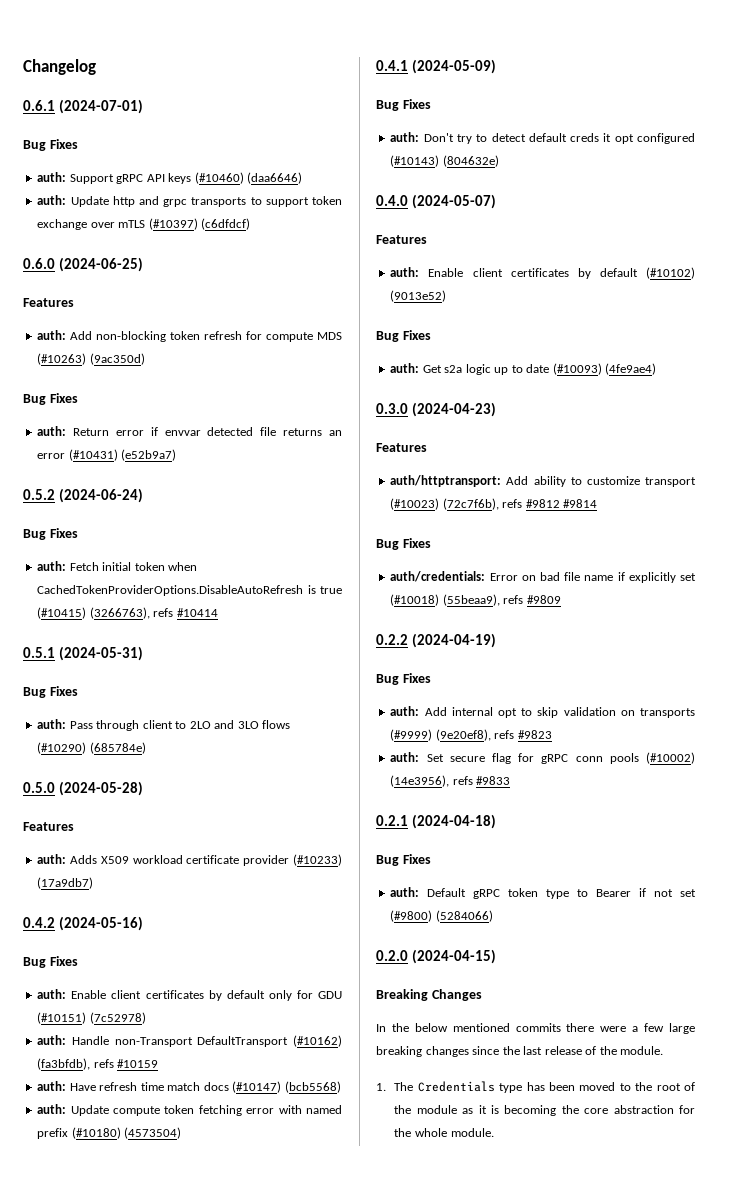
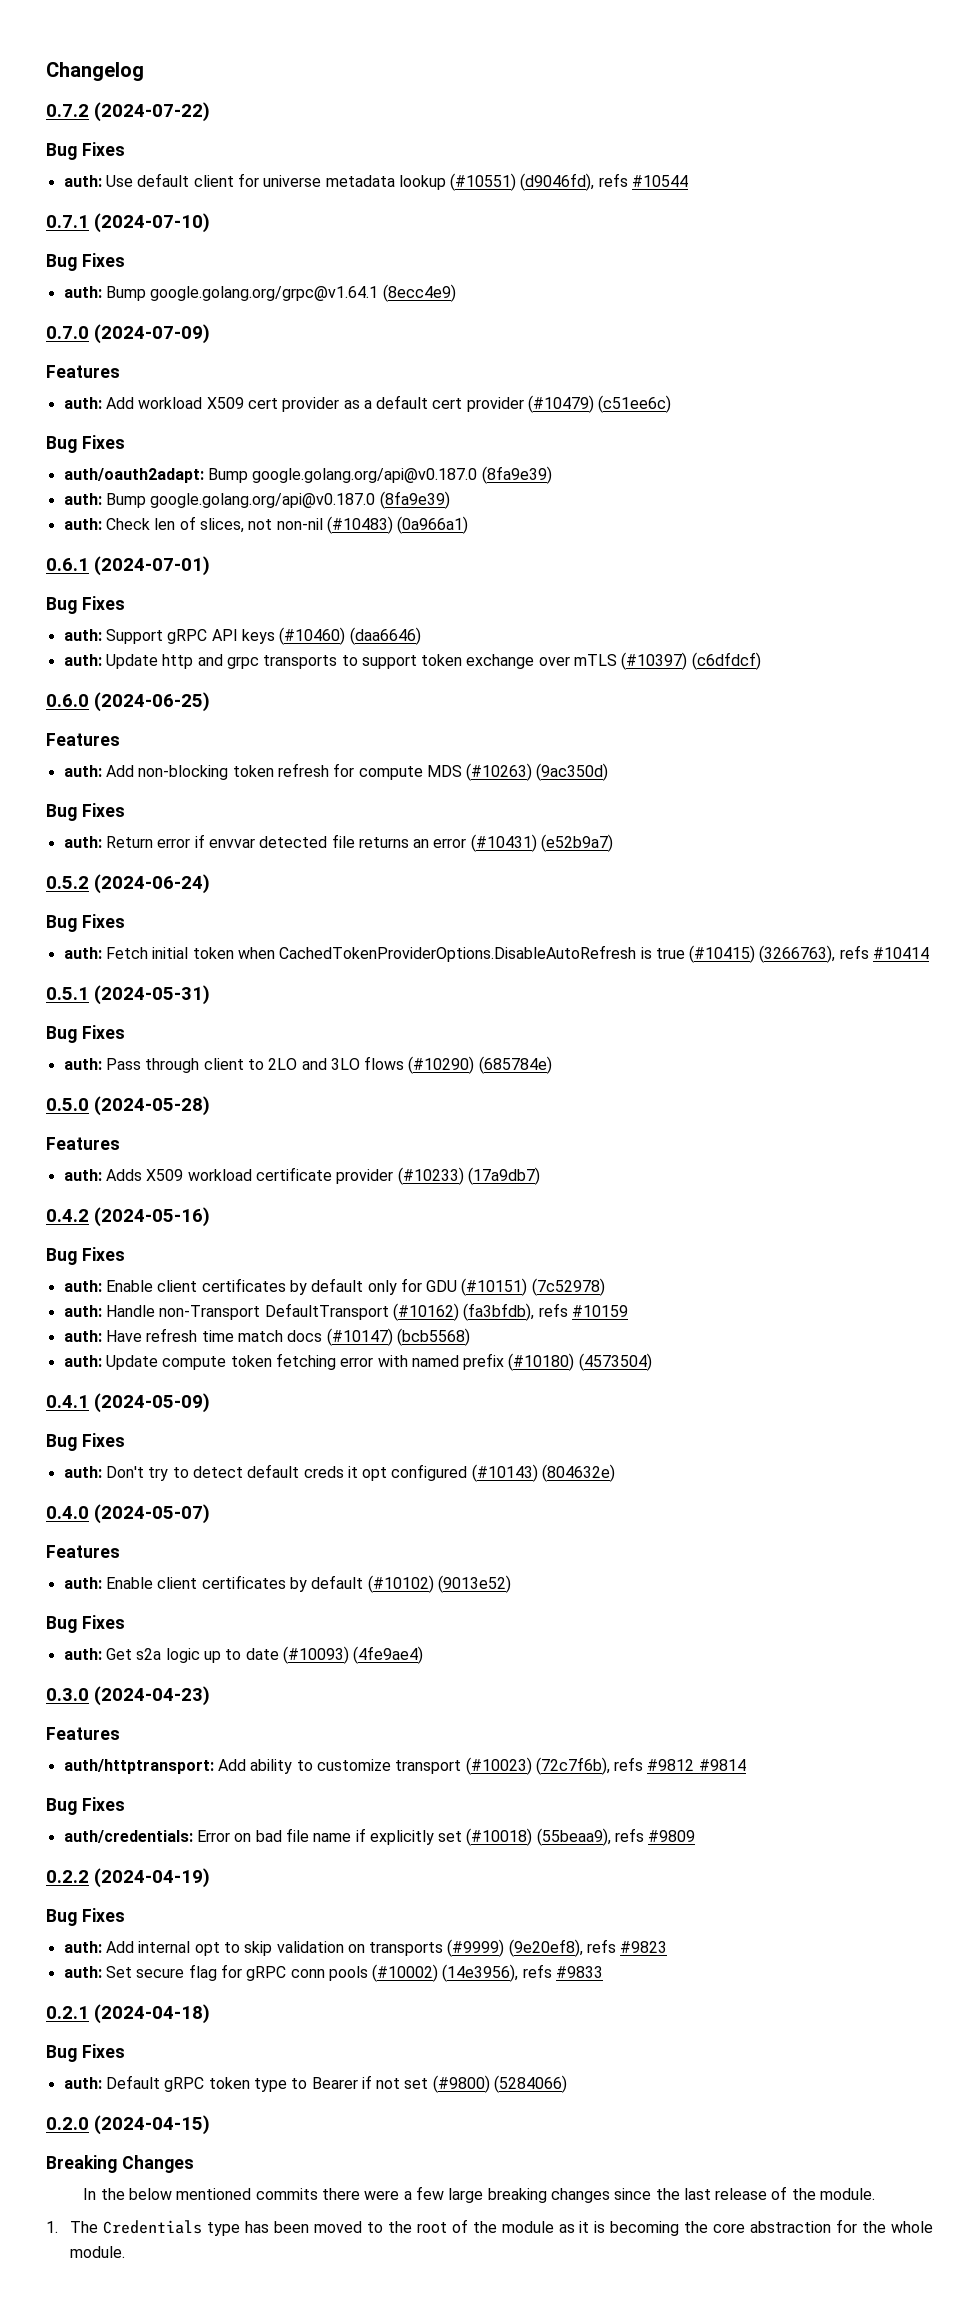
(96, 67) none -> [46,102,210,122] [46,142,125,160] [63,173,689,191] [46,213,210,233] [46,253,125,271] [63,284,456,302] [46,324,210,344] [46,365,120,378] [63,395,672,413] [46,435,125,453] [63,466,552,484] [63,491,450,509] [63,516,469,534] // 0.7.2 (2024-07-22) // Bug Fixes // auth: Use default client for universe metadata lookup (#10551) (d9046fd), refs #10544 // 0.7.1 (2024-07-10) // Bug Fixes // auth: Bump google.golang.org/grpc@v1.64.1 (8ecc4e9) // 0.7.0 (2024-07-09) // Features // auth: Add workload X509 cert provider as a default cert provider (#10479) (c51ee6c) // Bug Fixes // auth/oauth2adapt: Bump google.golang.org/api@v0.187.0 (8fa9e39) // auth: Bump google.golang.org/api@v0.187.0 (8fa9e39) // auth: Check len of slices, not non-nil (#10483) (0a966a1)

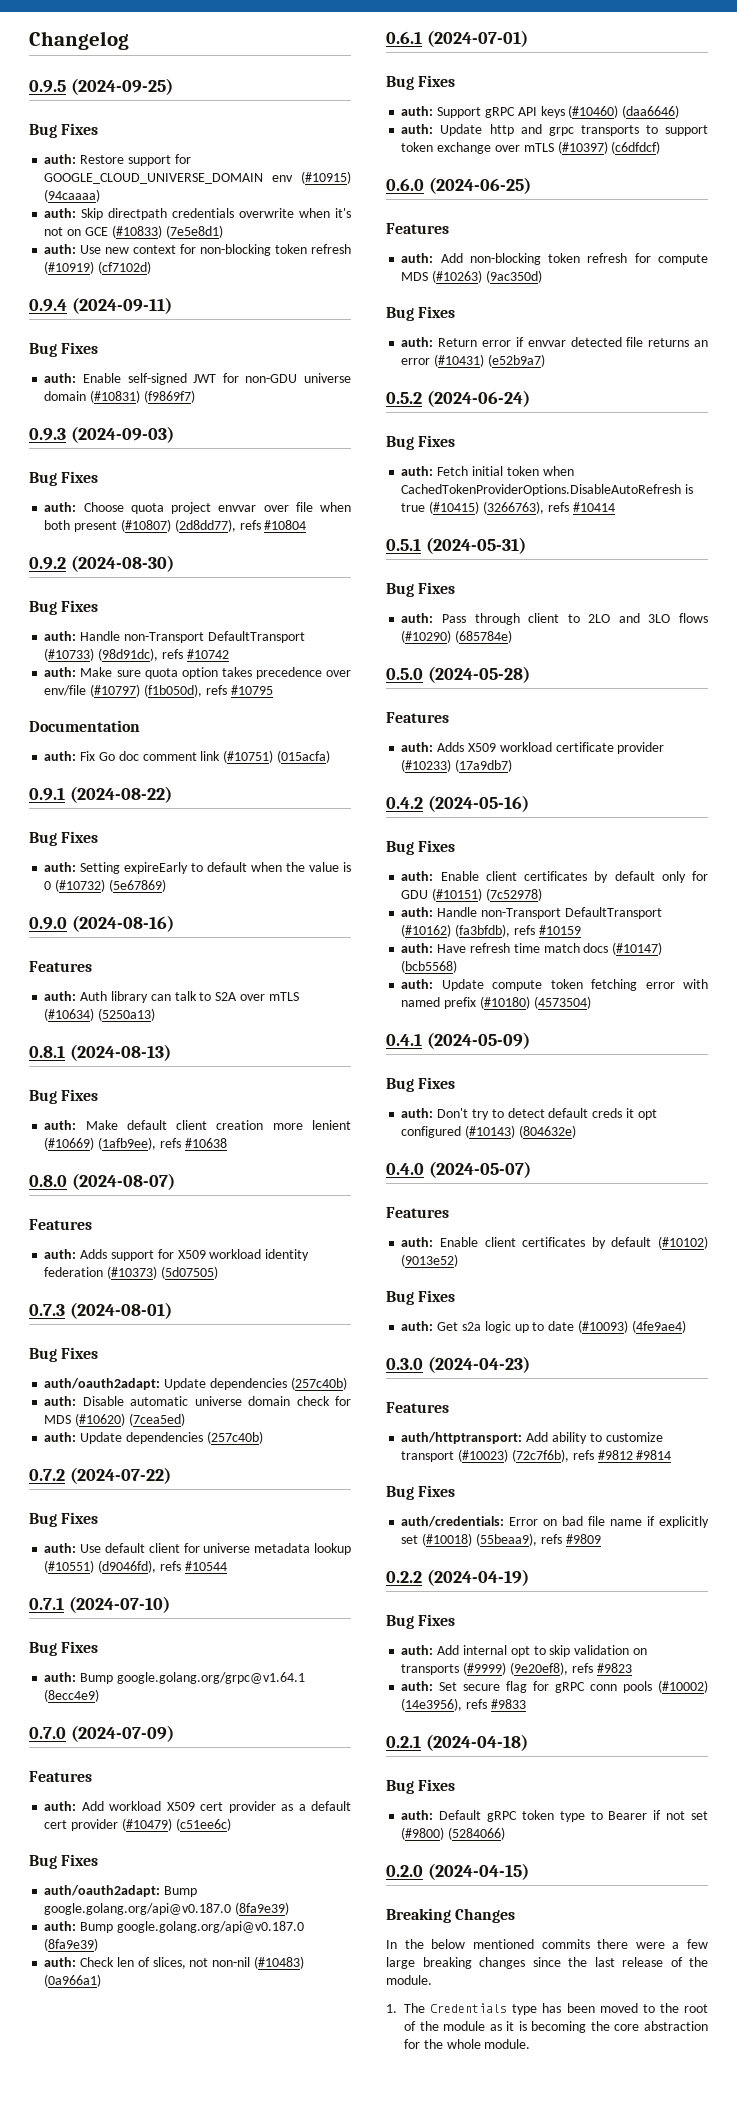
(144, 71) none -> [29,78,173,95] [29,123,99,138] [44,154,191,166] [44,171,352,184] [44,189,101,202] [44,208,351,220] [44,225,223,238] [44,244,351,256] [44,261,152,274] [29,297,172,314] [29,342,99,357] [44,373,351,385] [44,390,195,403] [29,426,174,443] [29,471,99,486] [44,502,351,514] [44,519,307,532] [29,555,174,572] [29,600,99,615] [44,631,305,643] [44,648,229,661] [44,667,351,679] [44,684,273,697] [29,720,140,732] [44,750,330,763] [29,786,172,803] [29,831,99,846] [44,862,351,874] [44,879,166,892] [29,915,174,932] [29,961,92,972] [44,991,299,1003] [44,1008,156,1021] [29,1044,171,1061] [29,1089,99,1104] [44,1120,351,1130] [44,1137,227,1150] [29,1173,175,1190] [29,1219,92,1230] [44,1249,310,1261] [44,1266,218,1279] [29,1302,172,1319] [29,1347,99,1362] [44,1377,347,1390] [44,1396,351,1406] [44,1413,185,1426] [44,1431,263,1444] // 0.9.5 (2024-09-25) // Bug Fixes // auth: Restore support for GOOGLE_CLOUD_UNIVERSE_DOMAIN env (#10915) (94caaaa) // auth: Skip directpath credentials overwrite when it's not on GCE (#10833) (7e5e8d1) // auth: Use new context for non-blocking token refresh (#10919) (cf7102d) // 0.9.4 (2024-09-11) // Bug Fixes // auth: Enable self-signed JWT for non-GDU universe domain (#10831) (f9869f7) // 0.9.3 (2024-09-03) // Bug Fixes // auth: Choose quota project envvar over file when both present (#10807) (2d8dd77), refs #10804 // 0.9.2 (2024-08-30) // Bug Fixes // auth: Handle non-Transport DefaultTransport (#10733) (98d91dc), refs #10742 // auth: Make sure quota option takes precedence over env/file (#10797) (f1b050d), refs #10795 // Documentation // auth: Fix Go doc comment link (#10751) (015acfa) // 0.9.1 (2024-08-22) // Bug Fixes // auth: Setting expireEarly to default when the value is 0 (#10732) (5e67869) // 0.9.0 (2024-08-16) // Features // auth: Auth library can talk to S2A over mTLS (#10634) (5250a13) // 0.8.1 (2024-08-13) // Bug Fixes // auth: Make default client creation more lenient (#10669) (1afb9ee), refs #10638 // 0.8.0 (2024-08-07) // Features // auth: Adds support for X509 workload identity federation (#10373) (5d07505) // 0.7.3 (2024-08-01) // Bug Fixes // auth/oauth2adapt: Update dependencies (257c40b) // auth: Disable automatic universe domain check for MDS (#10620) (7cea5ed) // auth: Update dependencies (257c40b)

